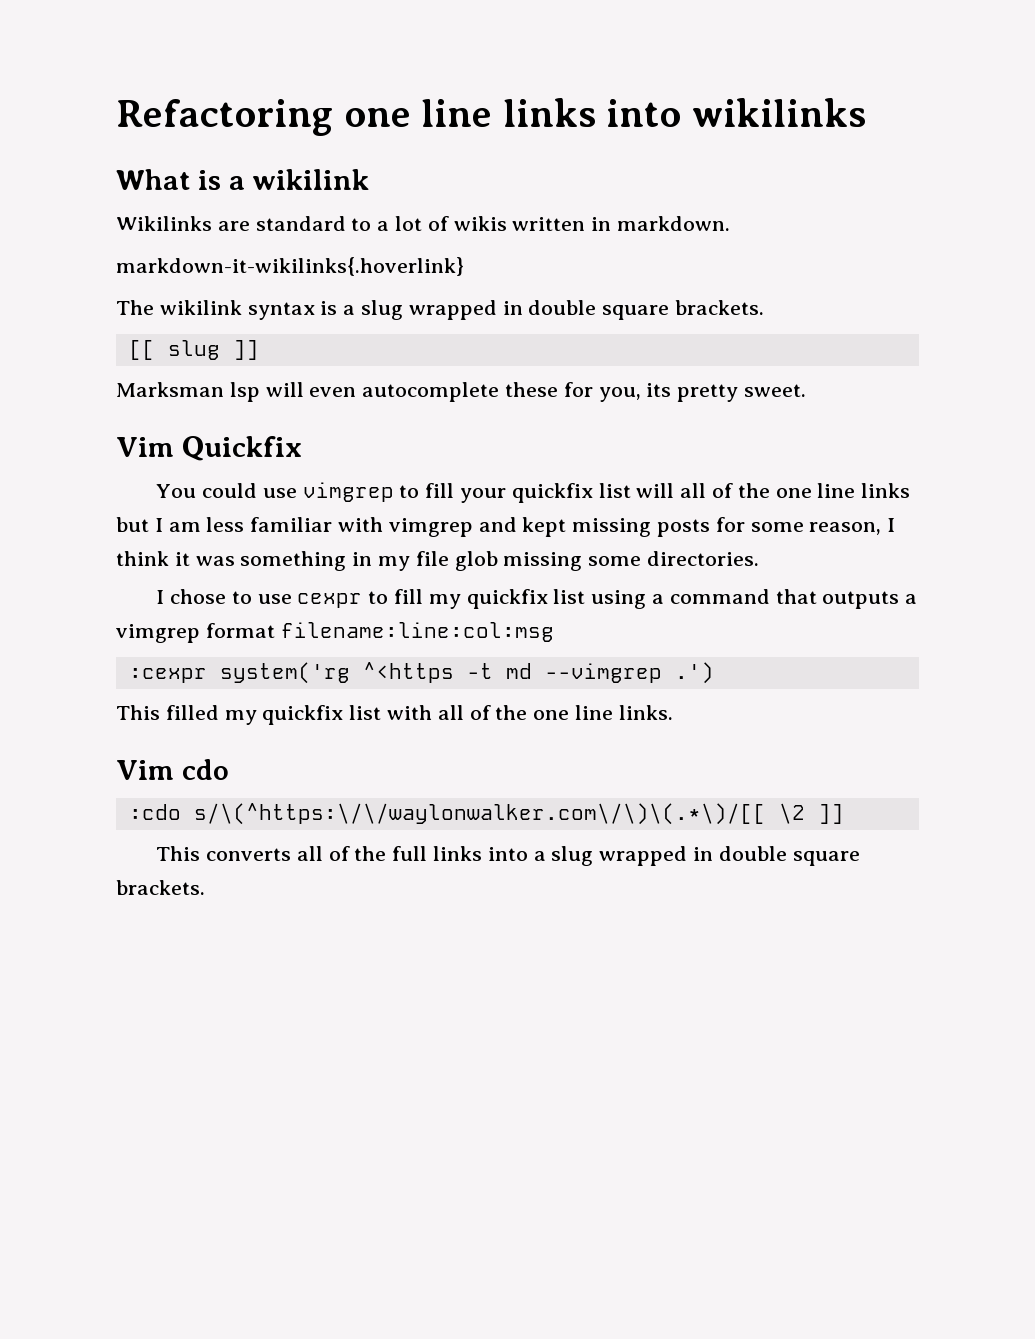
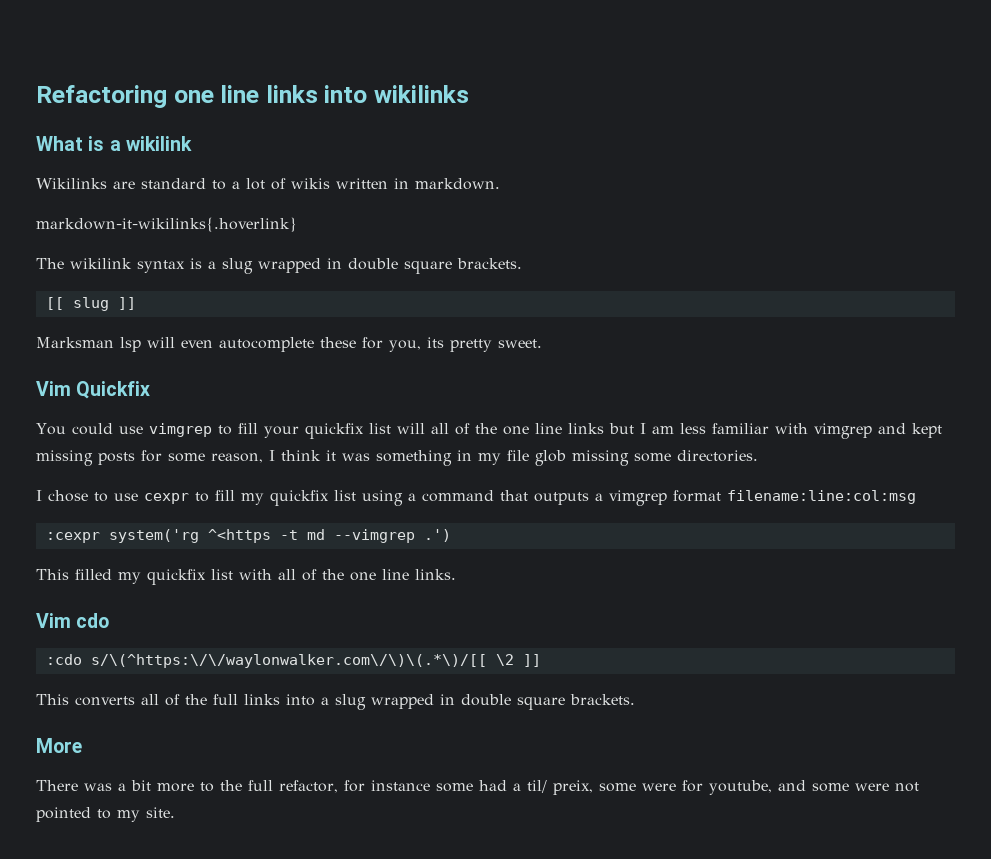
(205, 887) none -> [36,738,82,753] [36,780,919,795] [36,807,175,822] // More // There was a bit more to the full refactor, for instance some had a til/ preix, some were for youtube, and some were not pointed to my site.

